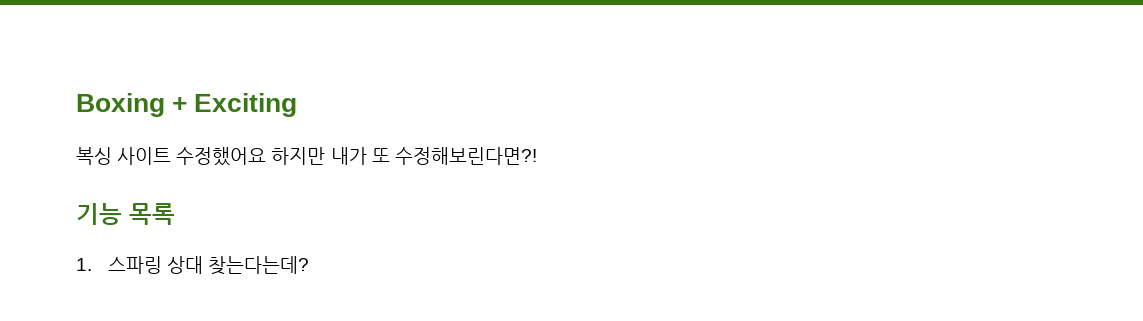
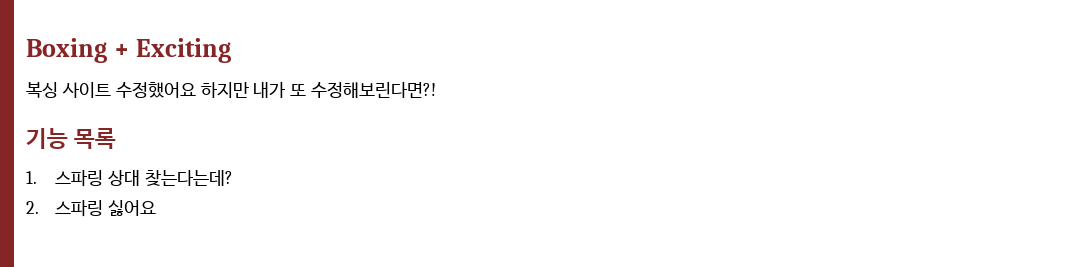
(310, 265) none -> [26,200,156,217] // 2. 스파링 싫어요

